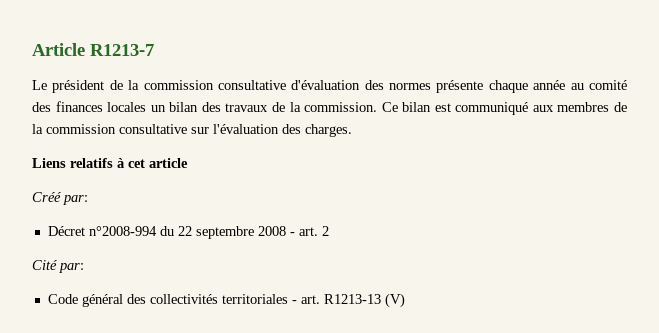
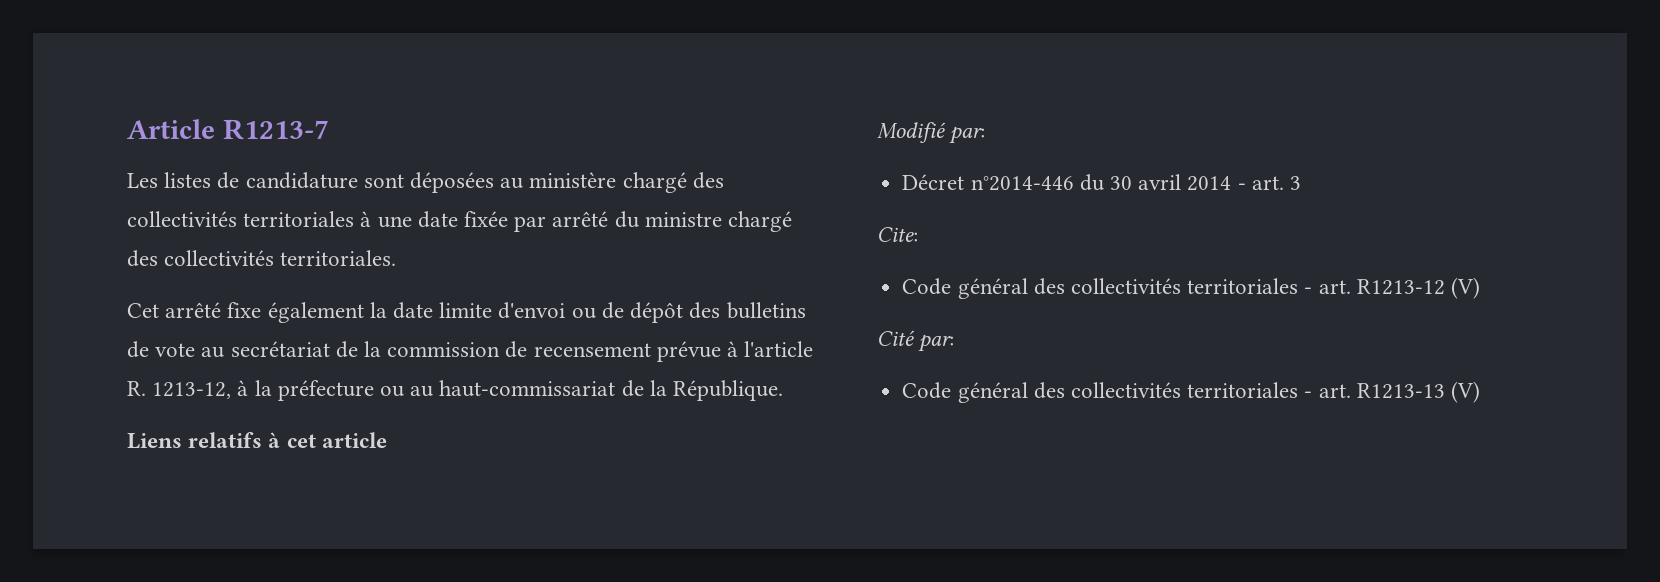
[32,80,627,93] [32,101,627,115] [32,124,352,137] Le président de la commission consultative d'évaluation des normes présente chaque année au comité des finances locales un bilan des travaux de la commission. Ce bilan est communiqué aux membres de la commission consultative sur l'évaluation des charges. -> [127,172,724,193] [127,211,793,232] [127,250,397,267] [127,302,806,323] [127,341,814,362] [127,380,784,401] Les listes de candidature sont déposées au ministère chargé des collectivités territoriales à une date fixée par arrêté du ministre chargé des collectivités territoriales. // Cet arrêté fixe également la date limite d'envoi ou de dépôt des bulletins de vote au secrétariat de la commission de recensement prévue à l'article R. 1213-12, à la préfecture ou au haut-commissariat de la République.
[32,192,61,202] Créé -> [877,122,946,143] Modifié
[88,226,329,239] n°2008-994 du 22 septembre 2008 - art. 2 -> [970,174,1301,191] [877,227,918,242] [902,277,1480,299] n°2014-446 du 30 avril 2014 - art. 3 // Cite: // Code général des collectivités territoriales - art. R1213-12 (V)

